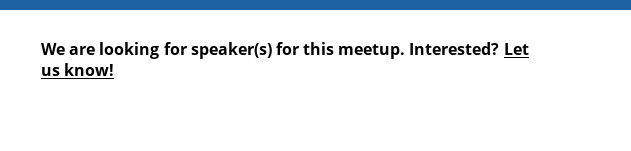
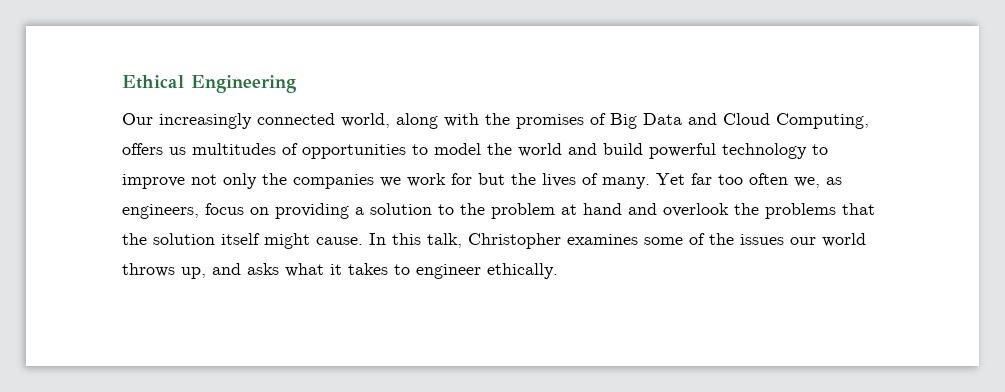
[41,42,529,59] [41,63,115,76] We are looking for speaker(s) for this meetup. Interested? Let us know! -> [122,75,296,93] [122,113,869,129] [122,143,828,159] [122,173,842,189] [122,203,875,219] [122,233,866,249] [122,263,558,279] Ethical Engineering // Our increasingly connected world, along with the promises of Big Data and Cloud Computing, offers us multitudes of opportunities to model the world and build powerful technology to improve not only the companies we work for but the lives of many. Yet far too often we, as engineers, focus on providing a solution to the problem at hand and overlook the problems that the solution itself might cause. In this talk, Christopher examines some of the issues our world throws up, and asks what it takes to engineer ethically.

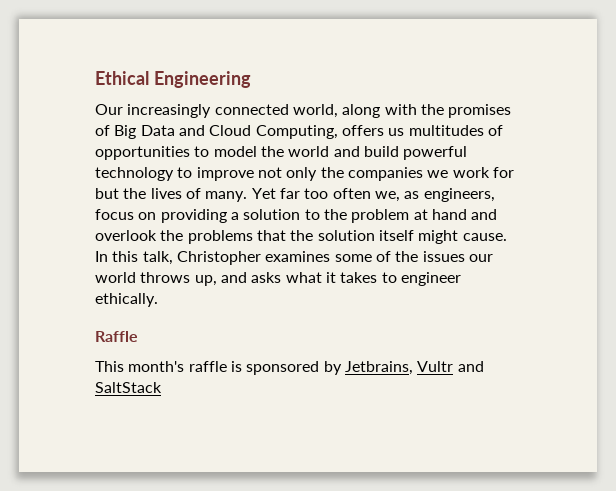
(558, 271) none -> [95,331,138,342] [95,361,484,375] [95,382,162,393] // Raffle // This month's raffle is sponsored by Jetbrains, Vultr and SaltStack

